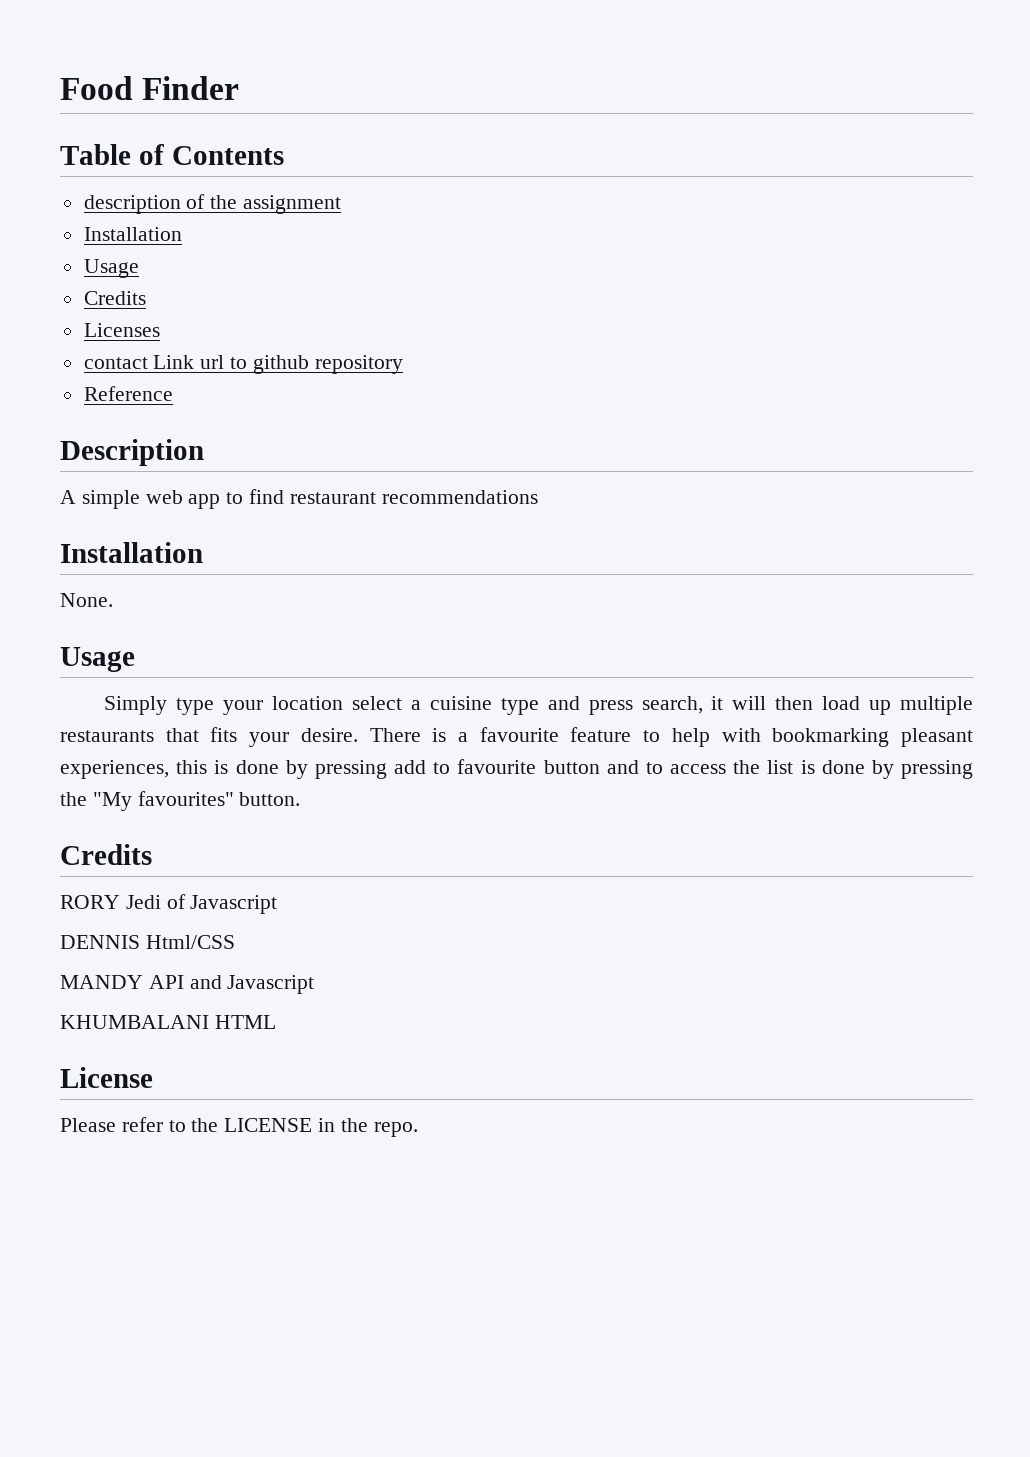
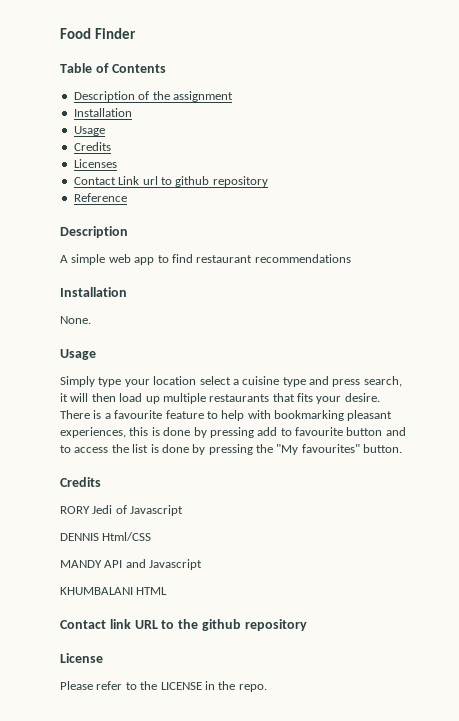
[83,195,181,214] description -> [73,91,135,102] Description
[83,357,148,369] contact -> [73,177,116,185] Contact
(276, 1022) none -> [60,619,307,631] // Contact link URL to the github repository

